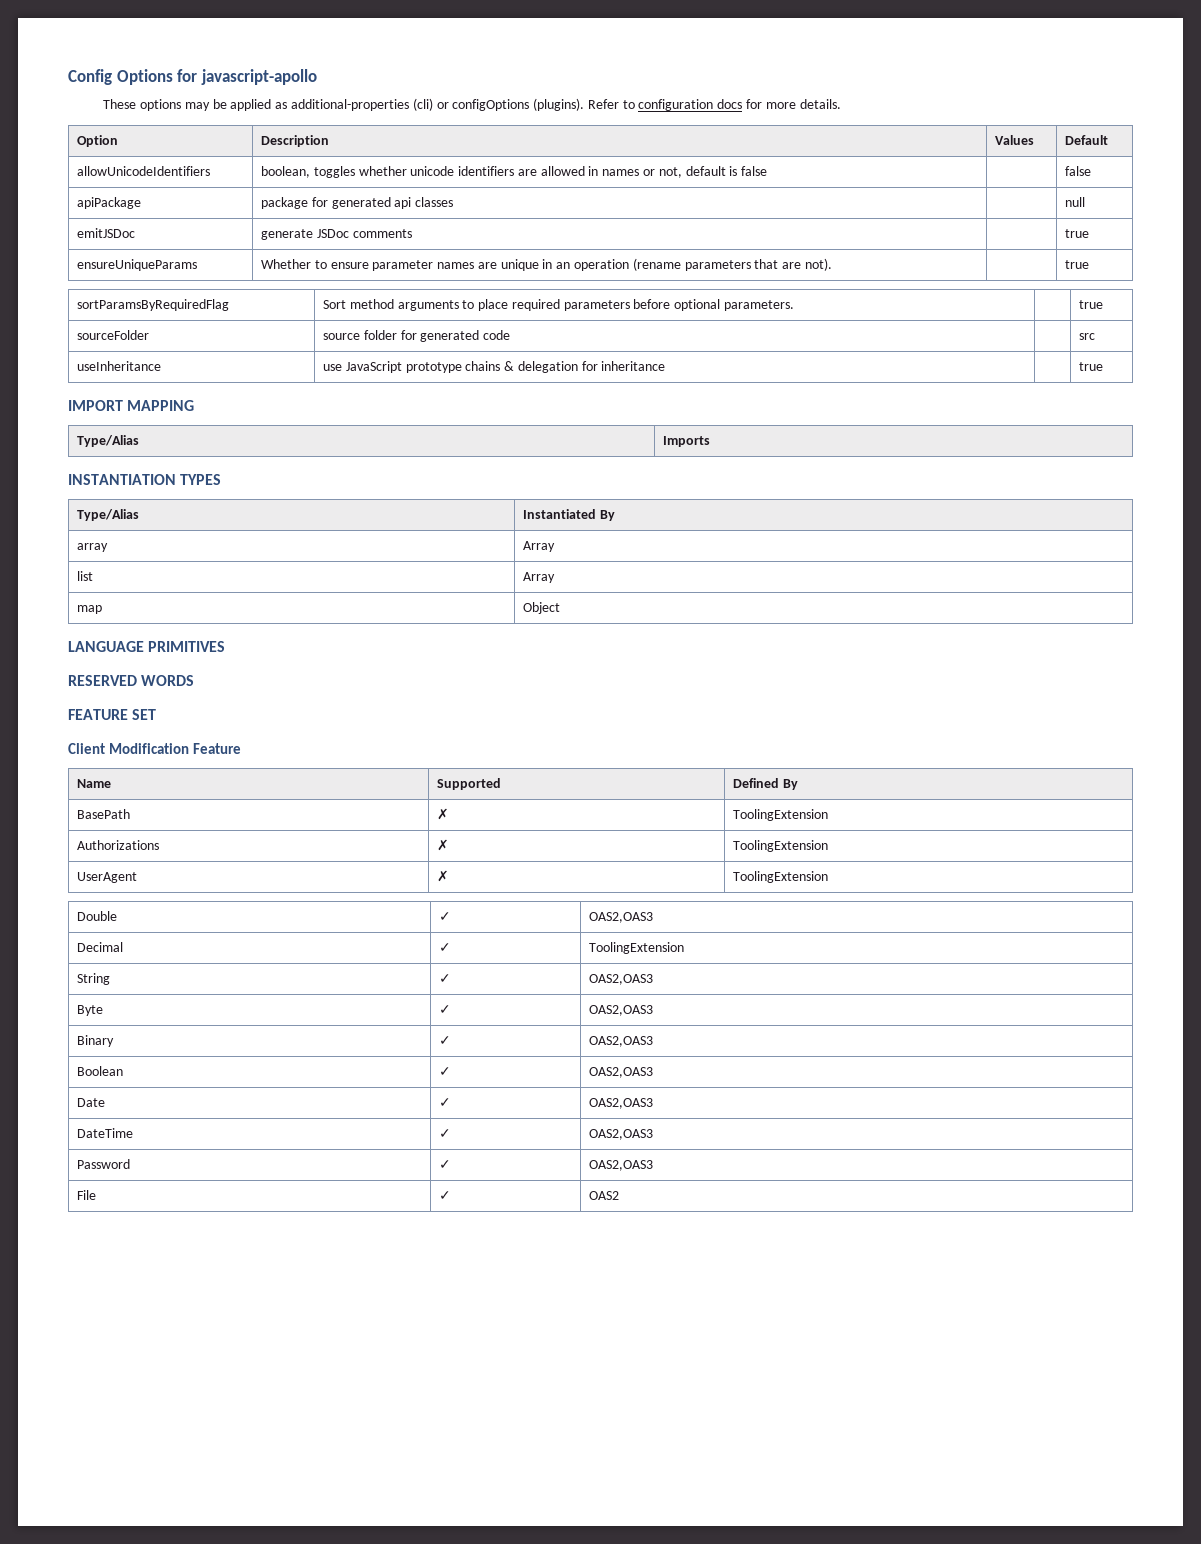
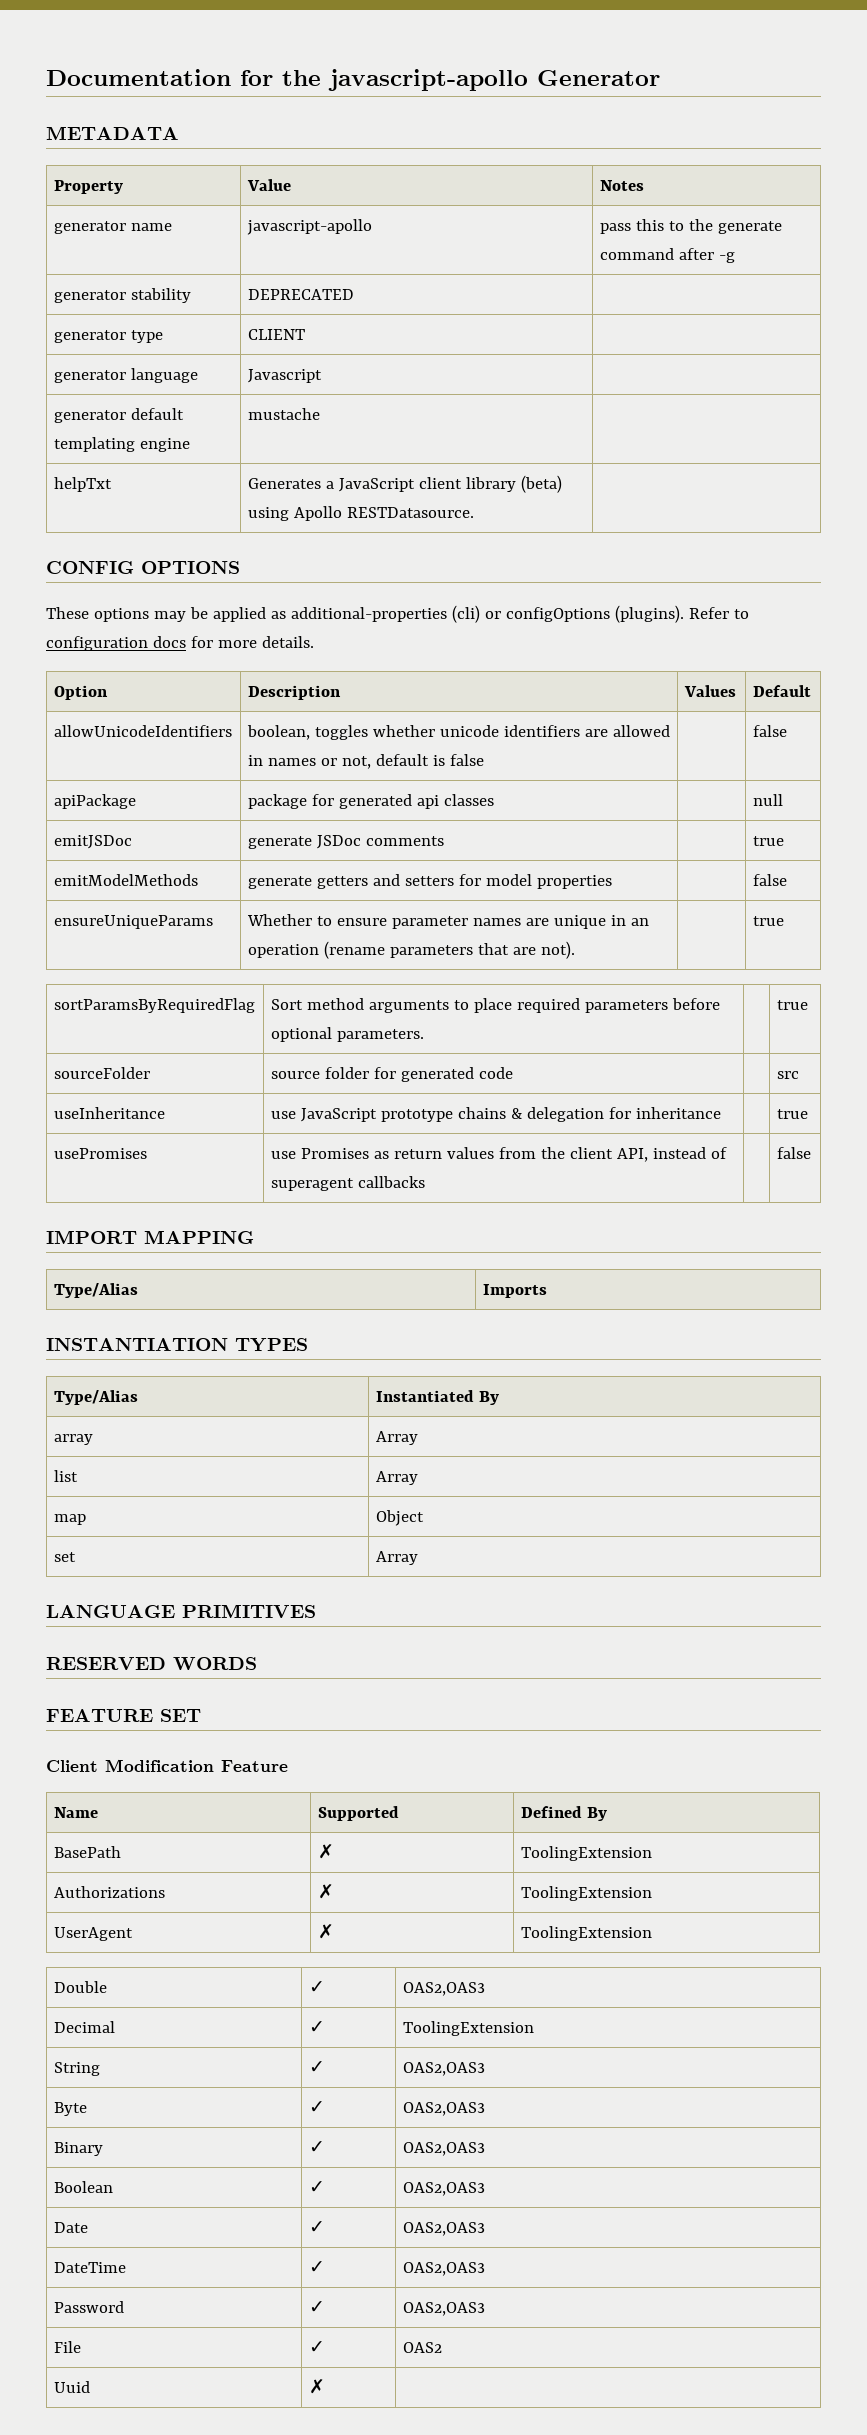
[68,69,317,85] Config Options for javascript-apollo -> [46,69,660,91] [46,126,179,140] [53,180,123,194] [246,179,291,191] [599,180,644,191] [53,221,172,234] [246,219,372,235] [599,219,782,234] [599,248,735,263] [53,288,191,303] [247,289,354,300] [53,330,163,343] [247,329,305,340] [53,368,198,383] [247,369,322,383] [53,408,184,423] [53,437,190,452] [247,408,320,420] [53,477,112,492] [247,475,562,493] [247,506,474,521] [46,561,240,574] Documentation for the javascript-apollo Generator // METADATA // Property | Value | Notes // generator name | javascript-apollo | pass this to the generate command after -g // generator stability | DEPRECATED | // generator type | CLIENT | // generator language | Javascript | // generator default templating engine | mustache | // helpTxt | Generates a JavaScript client library (beta) using Apollo RESTDatasource. | // CONFIG OPTIONS
(1089, 233) none -> [53,874,198,886] [247,874,612,889] [752,874,787,886] // emitModelMethods | generate getters and setters for model properties | | false
(1103, 366) none -> [53,1148,147,1159] [270,1147,727,1162] [270,1176,425,1191] [776,1147,811,1159] // usePromises | use Promises as return values from the client API, instead of superagent callbacks | | false
(560, 608) none -> [53,1552,76,1562] [375,1551,418,1565] // set | Array
(619, 1195) none -> [53,2381,90,2393] [308,2379,325,2394] // Uuid | ✗ |

